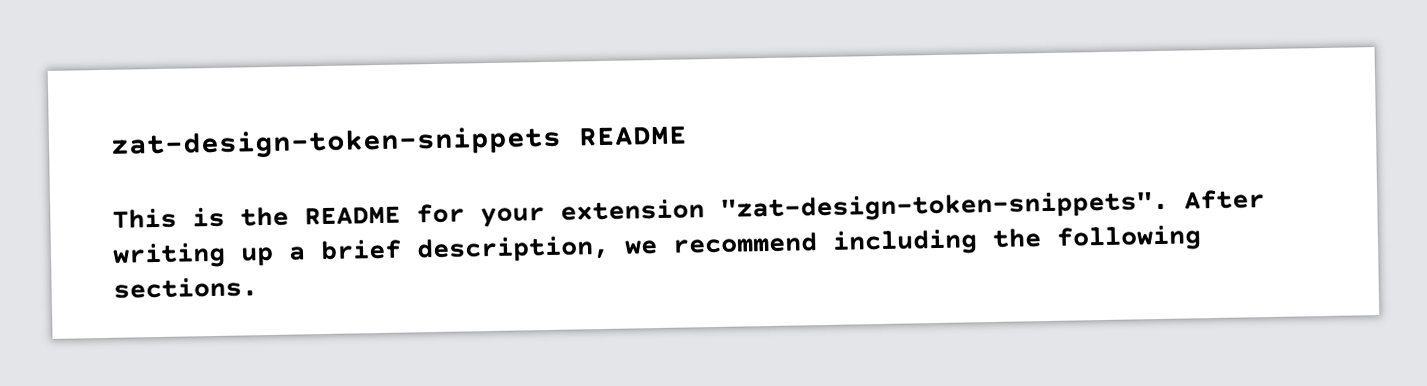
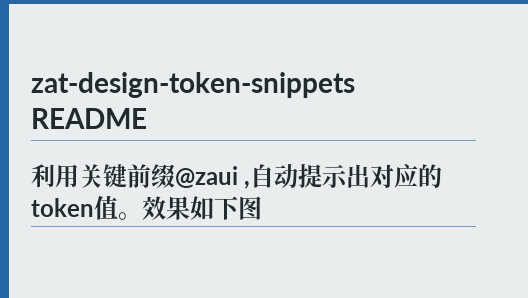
[112,189,1265,229] [112,224,1202,269] [113,276,258,299] This is the README for your extension "zat-design-token-snippets". After writing up a brief description, we recommend including the following sections. -> [31,164,443,189] [31,195,262,220] 利用关键前缀@zaui ,自动提示出对应的token值。效果如下图

